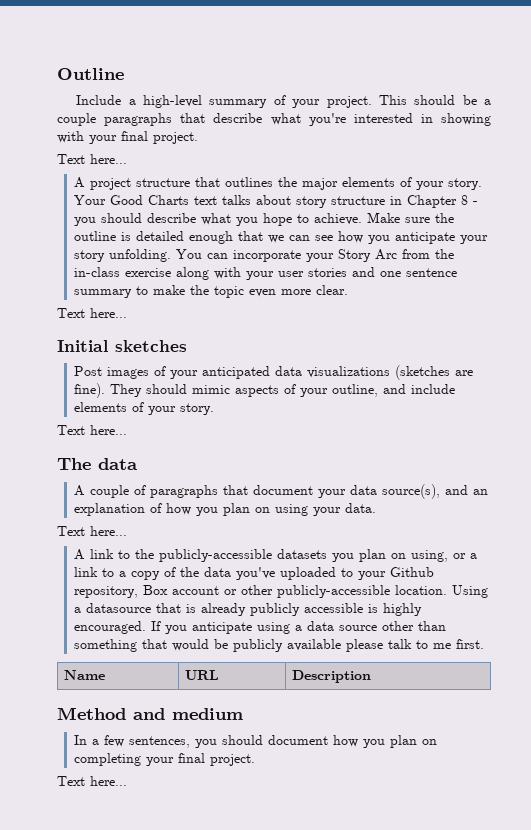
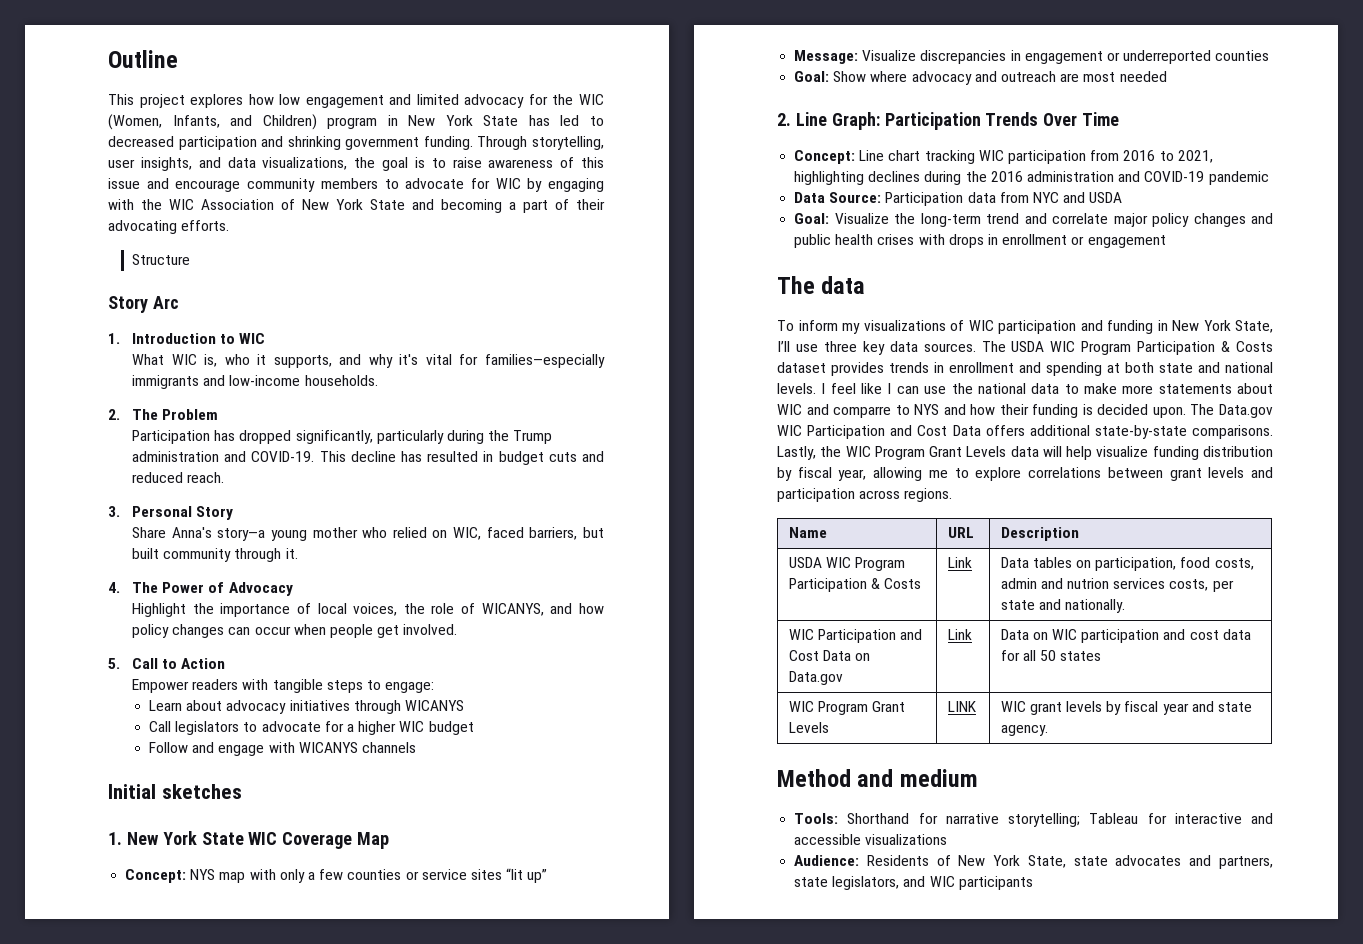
[76,95,492,108] [57,113,491,126] [57,131,198,144] [57,154,127,164] [74,177,483,190] [74,195,479,208] [74,212,455,226] [74,231,489,244] [74,249,455,262] [74,267,458,280] [74,285,349,298] [57,308,127,318] [57,340,187,352] [74,365,474,380] [74,383,456,398] [74,402,215,415] [57,425,127,435] [57,458,138,470] [74,484,489,499] [74,503,377,516] [57,526,127,536] [74,549,478,562] [74,567,435,580] [74,585,489,598] [74,603,423,616] [74,621,447,634] [74,639,485,652] [64,670,106,680] [185,670,220,680] [292,670,372,683] [57,707,243,720] [74,735,438,748] [74,753,256,766] [57,776,127,786] Include a high-level summary of your project. This should be a couple paragraphs that describe what you're interested in showing with your final project. // Text here... // A project structure that outlines the major elements of your story. Your Good Charts text talks about story structure in Chapter 8 - you should describe what you hope to achieve. Make sure the outline is detailed enough that we can see how you anticipate your story unfolding. You can incorporate your Story Arc from the in-class exercise along with your user stories and one sentence summary to make the topic even more clear. // Text here... // Initial sketches // Post images of your anticipated data visualizations (sketches are fine). They should mimic aspects of your outline, and include elements of your story. // Text here... // The data // A couple of paragraphs that document your data source(s), and an explanation of how you plan on using your data. // Text here... // A link to the publicly-accessible datasets you plan on using, or a link to a copy of the data you've uploaded to your Github repository, Box account or other publicly-accessible location. Using a datasource that is already publicly accessible is highly encouraged. If you anticipate using a data source other than something that would be publicly available please talk to me first. // Name | URL | Description // Method and medium // In a few sentences, you should document how you plan on completing your final project. // Text here... -> [108,94,604,108] [108,114,604,130] [108,136,604,150] [108,157,604,171] [108,178,604,192] [108,199,605,213] [108,220,230,234] [132,254,191,265] [108,296,179,313] [108,333,266,344] [132,354,606,368] [132,375,378,389] [108,409,219,420] [132,430,553,444] [132,451,604,465] [132,472,225,483] [108,506,234,520] [132,527,604,541] [132,548,298,562] [108,582,293,596] [132,603,604,617] [132,624,458,638] [108,658,226,669] [132,679,435,693] [149,700,465,714] [149,721,474,735] [149,742,417,756] [108,784,242,799] [108,831,390,849] [125,868,548,883] [794,50,1270,64] [794,71,1167,85] [777,112,1120,130] [794,150,1213,164] [794,171,1269,185] [794,192,1123,206] [794,213,1273,227] [794,234,1166,248] [777,276,866,294] [777,320,1273,334] [777,341,1273,355] [777,362,1273,376] [777,383,1273,394] [777,404,1273,418] [777,425,1273,439] [777,446,1273,460] [777,467,1273,481] [777,488,953,502] [788,527,827,538] [947,527,974,538] [1000,527,1079,541] [788,557,906,571] [788,578,922,592] [947,557,972,568] [1000,557,1254,571] [1000,578,1234,592] [1000,599,1126,613] [788,629,923,643] [788,650,871,661] [788,671,843,685] [947,629,972,640] [1000,629,1251,643] [1000,650,1102,661] [788,701,906,715] [788,722,829,733] [947,701,976,712] [1000,701,1253,715] [1000,725,1048,736] [777,769,978,787] [794,813,1273,827] [794,834,948,845] [794,855,1273,869] [794,876,1033,890] This project explores how low engagement and limited advocacy for the WIC (Women, Infants, and Children) program in New York State has led to decreased participation and shrinking government funding. Through storytelling, user insights, and data visualizations, the goal is to raise awareness of this issue and encourage community members to advocate for WIC by engaging with the WIC Association of New York State and becoming a part of their advocating efforts. // Structure // Story Arc // 1. Introduction to WIC // What WIC is, who it supports, and why it's vital for families—especially immigrants and low-income households. // 2. The Problem // Participation has dropped significantly, particularly during the Trump administration and COVID-19. This decline has resulted in budget cuts and reduced reach. // 3. Personal Story // Share Anna's story—a young mother who relied on WIC, faced barriers, but built community through it. // 4. The Power of Advocacy // Highlight the importance of local voices, the role of WICANYS, and how policy changes can occur when people get involved. // 5. Call to Action // Empower readers with tangible steps to engage: // Learn about advocacy initiatives through WICANYS // Call legislators to advocate for a higher WIC budget // Follow and engage with WICANYS channels // Initial sketches // 1. New York State WIC Coverage Map // Concept: NYS map with only a few counties or service sites “lit up” // Message: Visualize discrepancies in engagement or underreported counties // Goal: Show where advocacy and outreach are most needed // 2. Line Graph: Participation Trends Over Time // Concept: Line chart tracking WIC participation from 2016 to 2021, highlighting declines during the 2016 administration and COVID-19 pandemic // Data Source: Participation data from NYC and USDA // Goal: Visualize the long-term trend and correlate major policy changes and public health crises with drops in enrollment or engagement // The data // To inform my visualizations of WIC participation and funding in New York State, I’ll use three key data sources. The USDA WIC Program Participation & Costs dataset provides trends in enrollment and spending at both state and national levels. I feel like I can use the national data to make more statements about WIC and comparre to NYS and how their funding is decided upon. The Data.gov WIC Participation and Cost Data offers additional state-by-state comparisons. Lastly, the WIC Program Grant Levels data will help visualize funding distribution by fiscal year, allowing me to explore correlations between grant levels and participation across regions. // Name | URL | Description // USDA WIC Program Participation & Costs | Link | Data tables on participation, food costs, admin and nutrion services costs, per state and nationally. // WIC Participation and Cost Data on Data.gov | Link | Data on WIC participation and cost data for all 50 states // WIC Program Grant Levels | LINK | WIC grant levels by fiscal year and state agency. // Method and medium // Tools: Shorthand for narrative storytelling; Tableau for interactive and accessible visualizations // Audience: Residents of New York State, state advocates and partners, state legislators, and WIC participants

